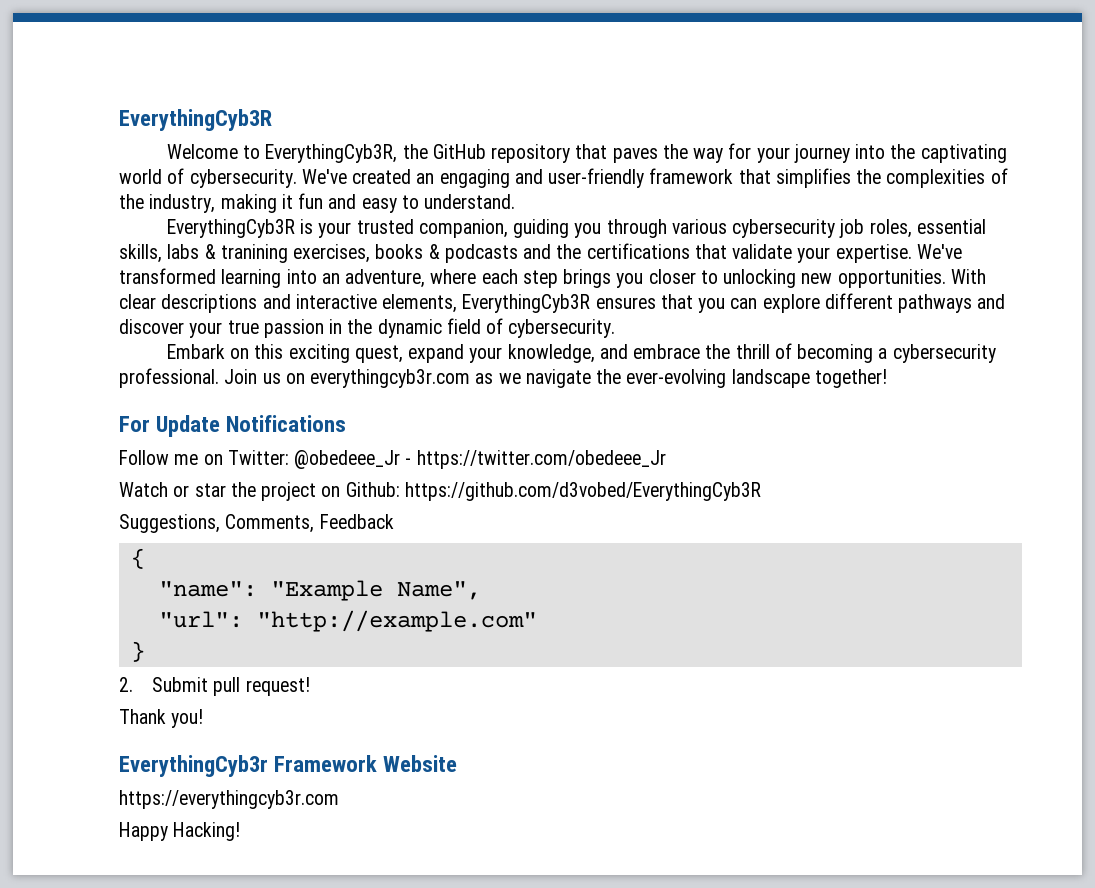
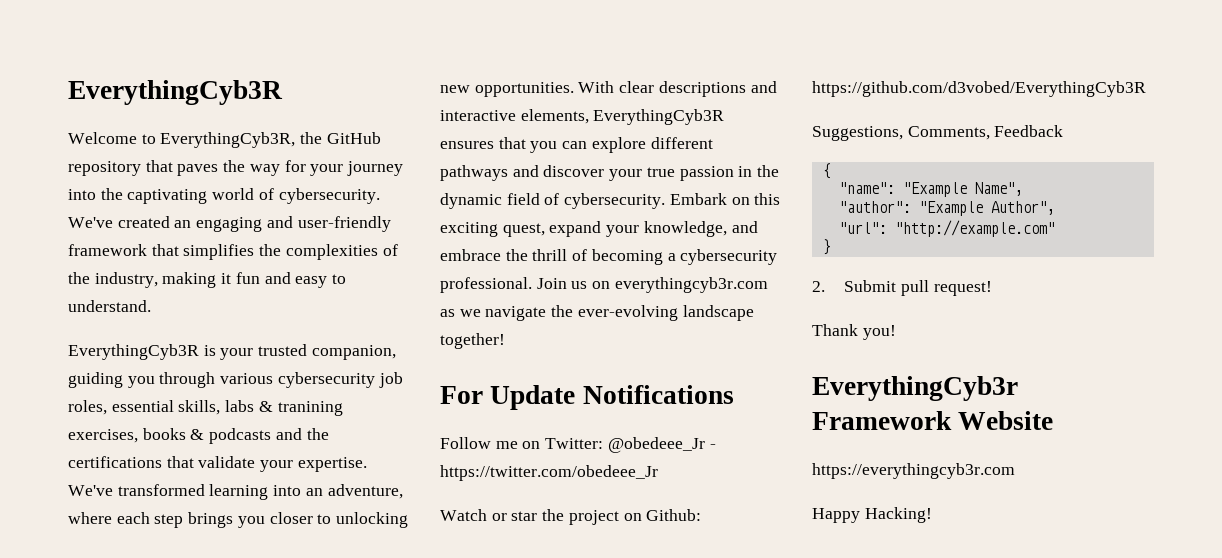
(616, 328) // -> (666, 201) none
(481, 590) none -> [838,201,1055,216] // "author": "Example Author",

